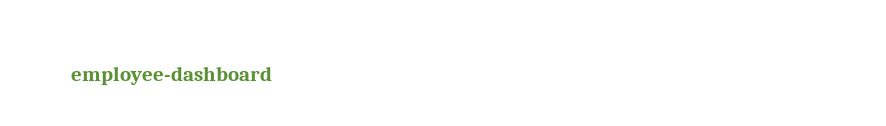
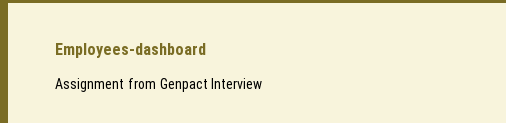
[71,66,272,85] employee-dashboard -> [55,43,206,58] [55,78,263,92] Employees-dashboard // Assignment from Genpact Interview

